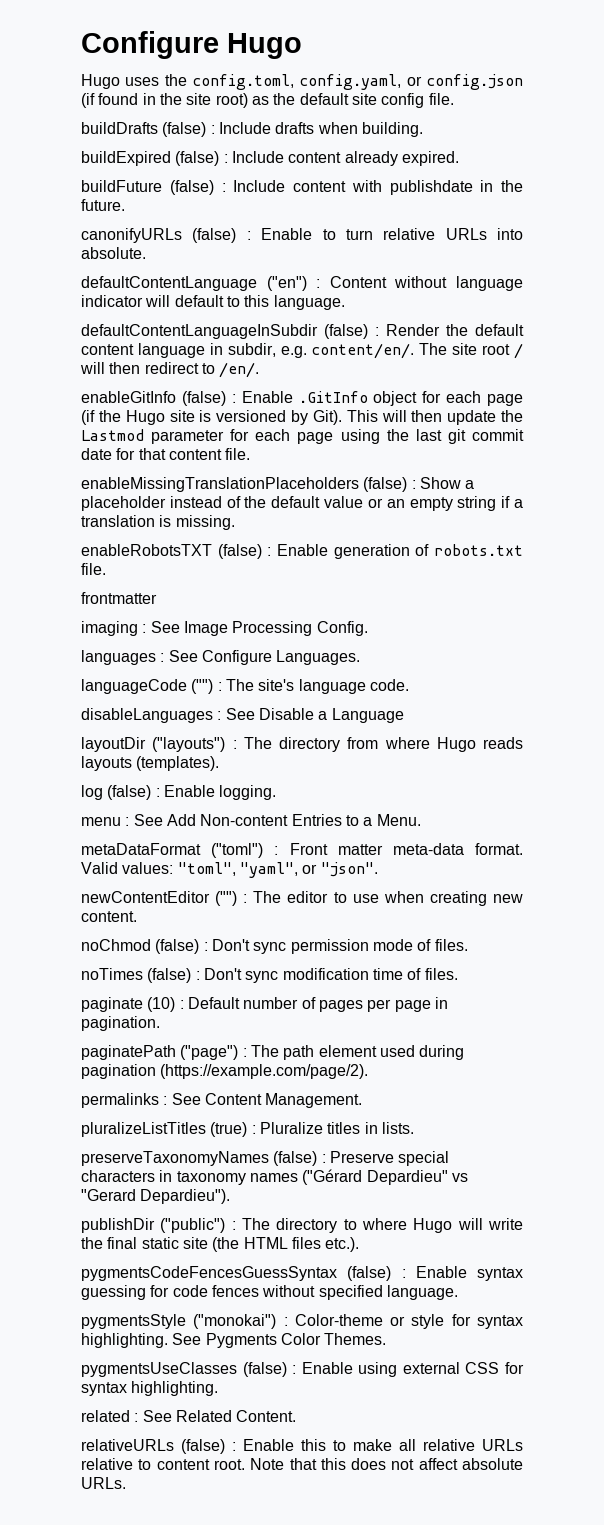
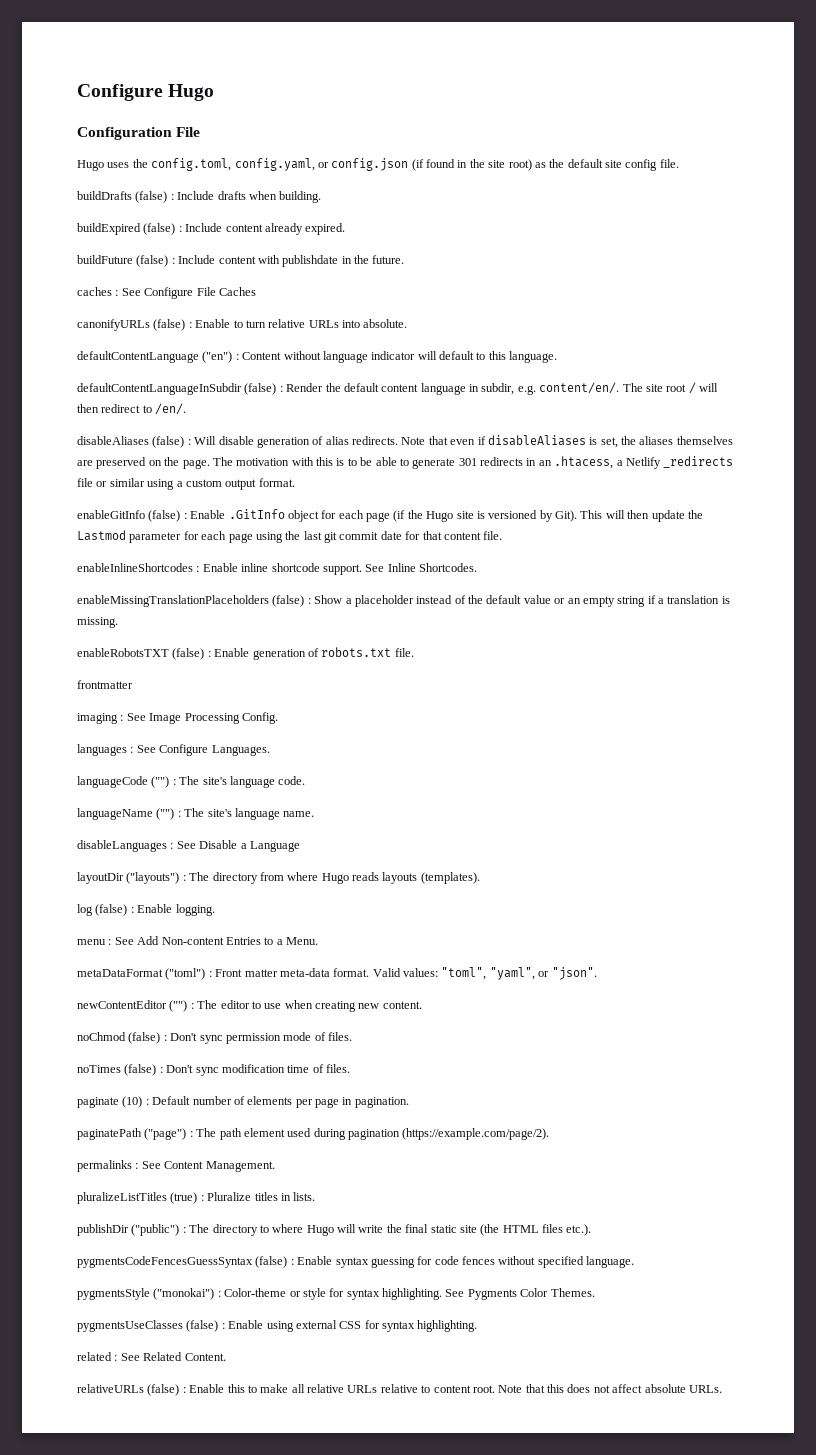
(302, 46) none -> [77,127,201,140] // Configuration File
(125, 205) none -> [77,287,256,299] // caches : See Configure File Caches
(260, 370) none -> [77,435,733,448] [77,456,734,469] [77,478,295,490] // disableAliases (false) : Will disable generation of alias redirects. Note that even if disableAliases is set, the aliases themselves are preserved on the page. The motivation with this is to be able to generate 301 redirects in an .htacess, a Netlify _redirects file or similar using a custom output format.
(251, 454) none -> [77,563,477,575] // enableInlineShortcodes : Enable inline shortcode support. See Inline Shortcodes.
(409, 685) none -> [77,808,315,820] // languageName ("") : The site's language name.
[318,1000,363,1012] pages -> [247,1096,293,1105] elements
[81,1151,450,1166] [81,1169,468,1185] [81,1189,231,1204] // preserveTaxonomyNames (false) : Preserve special characters in taxonomy names ("Gérard Depardieu" vs "Gerard Depardieu"). -> (316, 1196) none

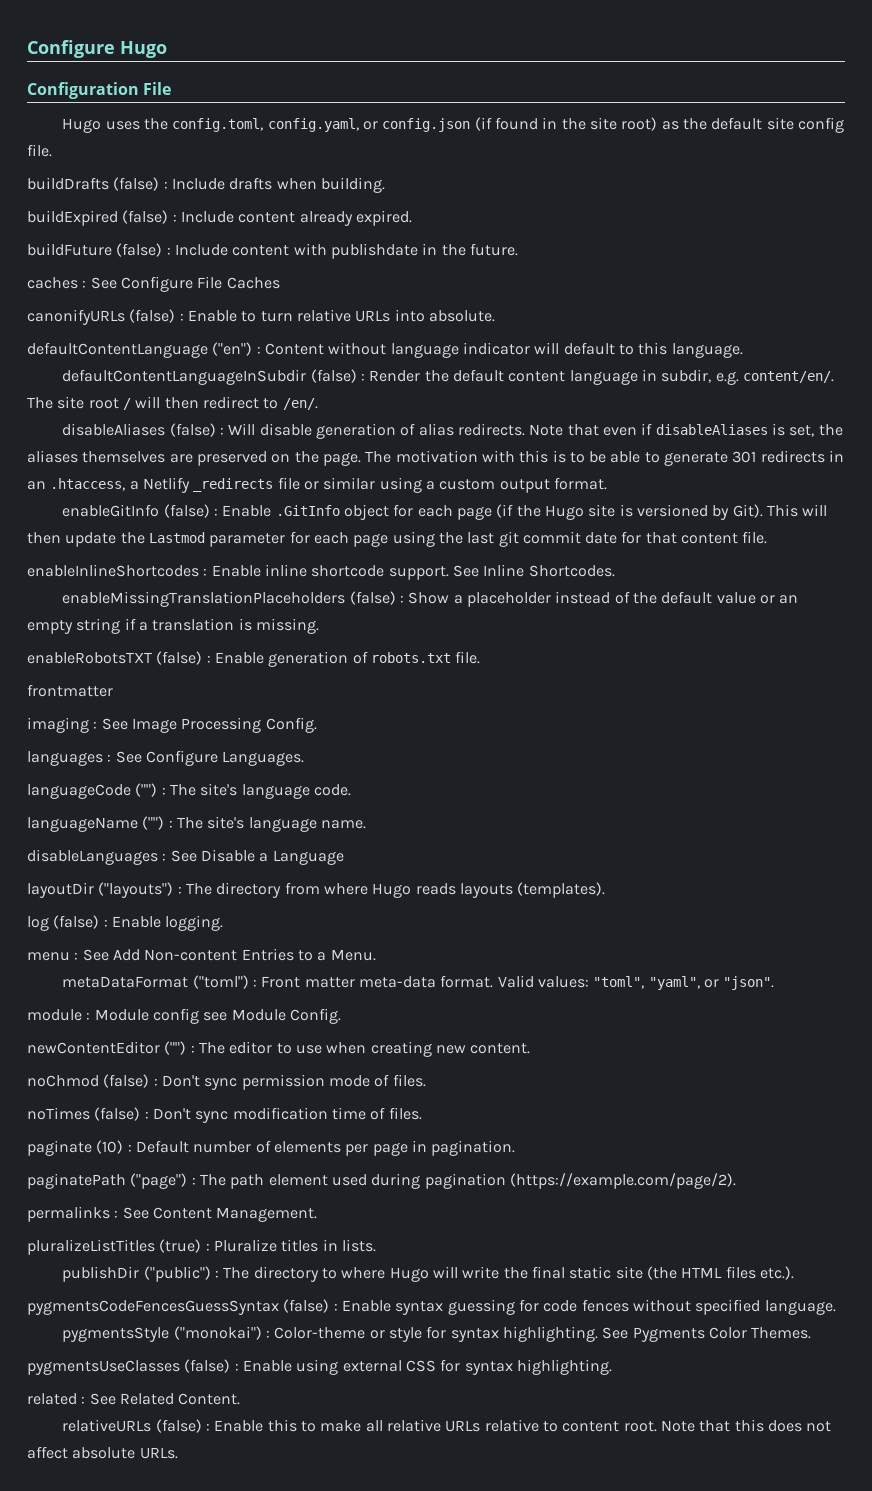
[554,456,614,469] .htacess, -> [50,478,126,491] .htaccess,
(597, 973) none -> [27,1008,341,1024] // module : Module config see Module Config.

